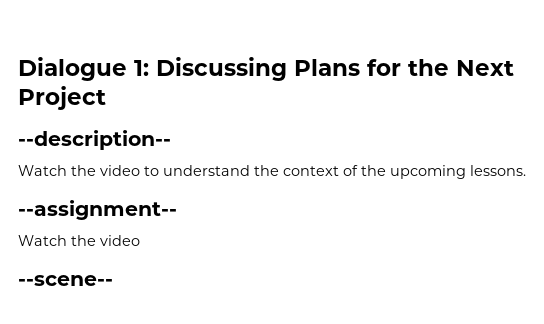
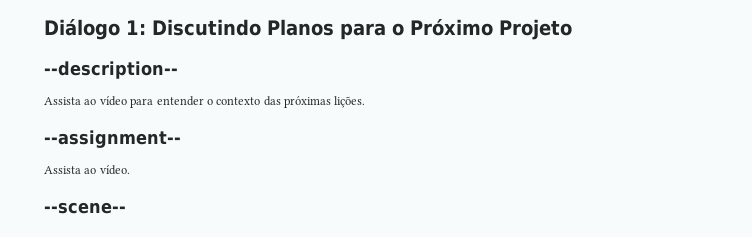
[18,57,514,81] [18,86,106,110] [18,130,171,150] [18,165,526,179] [18,200,177,220] [18,235,140,246] Dialogue 1: Discussing Plans for the Next Project // --description-- // Watch the video to understand the context of the upcoming lessons. // --assignment-- // Watch the video -> [44,19,572,40] [44,61,178,79] [44,96,366,108] [44,130,181,148] [44,165,130,175] Diálogo 1: Discutindo Planos para o Próximo Projeto // --description-- // Assista ao vídeo para entender o contexto das próximas lições. // --assignment-- // Assista ao vídeo.

